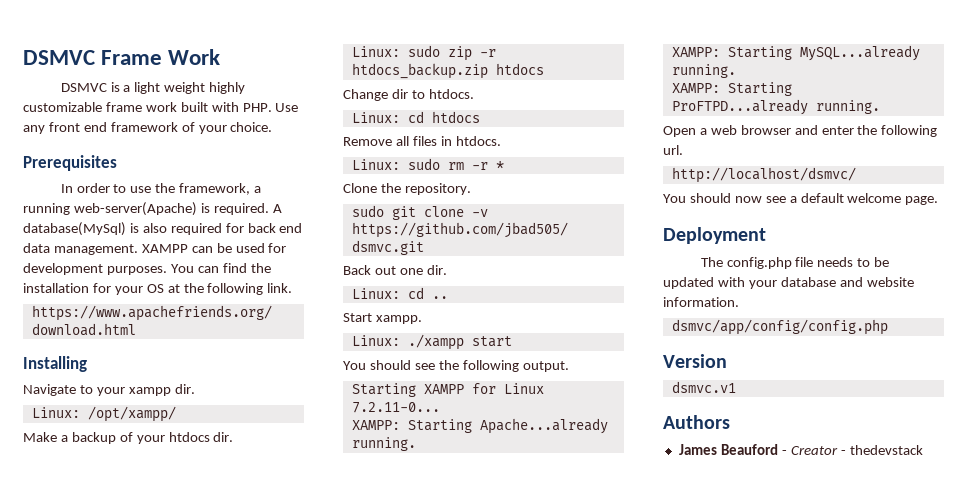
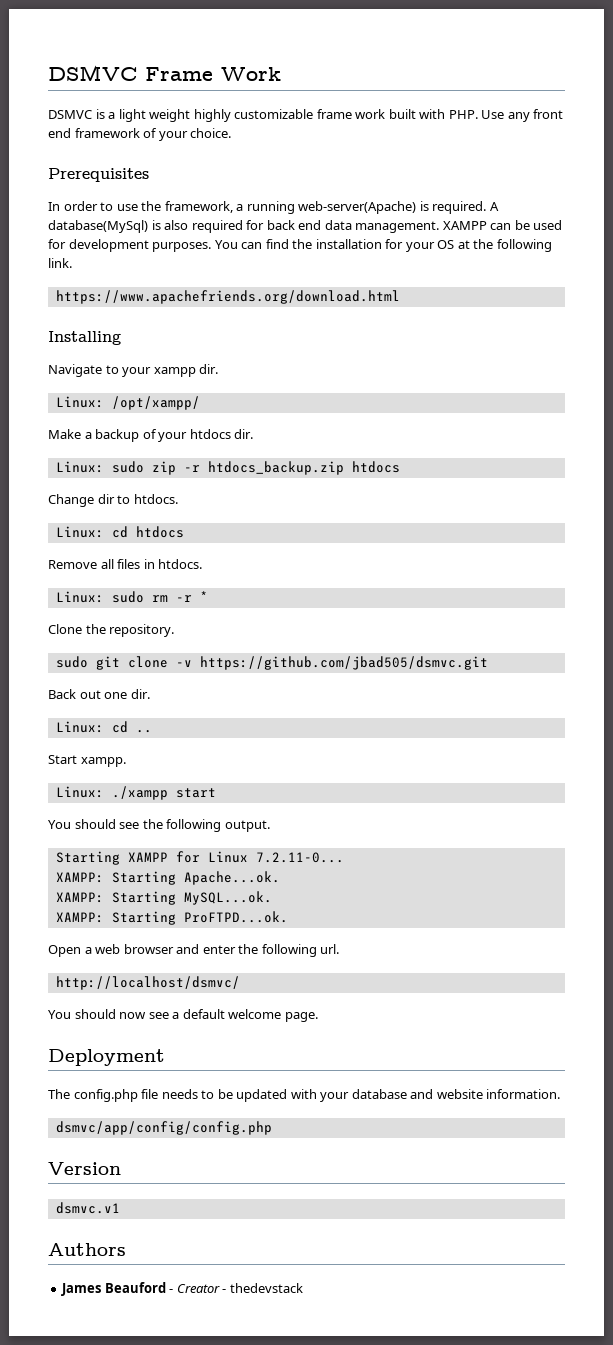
[479,418,608,434] [351,437,416,451] [671,45,920,61] [671,64,736,78] [671,82,792,96] [671,99,880,115] Apache...already running. // XAMPP: Starting MySQL...already running. // XAMPP: Starting ProFTPD...already running. -> [183,871,280,885] [55,891,272,905] [55,911,288,925] Apache...ok. // XAMPP: Starting MySQL...ok. // XAMPP: Starting ProFTPD...ok.

